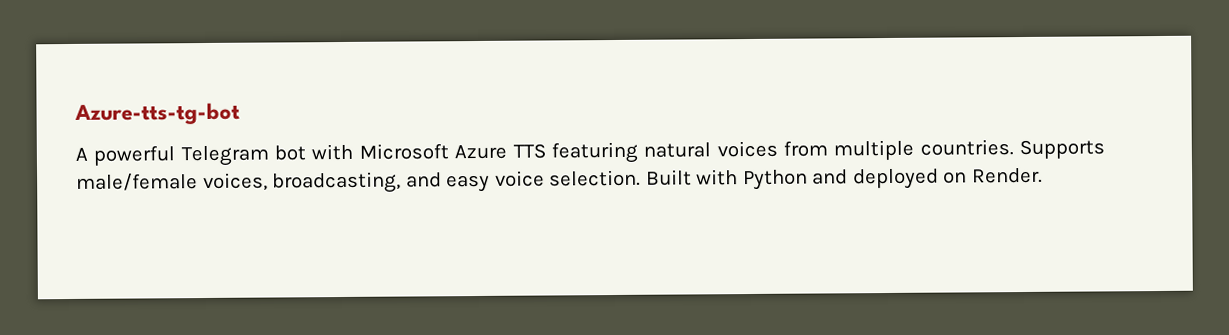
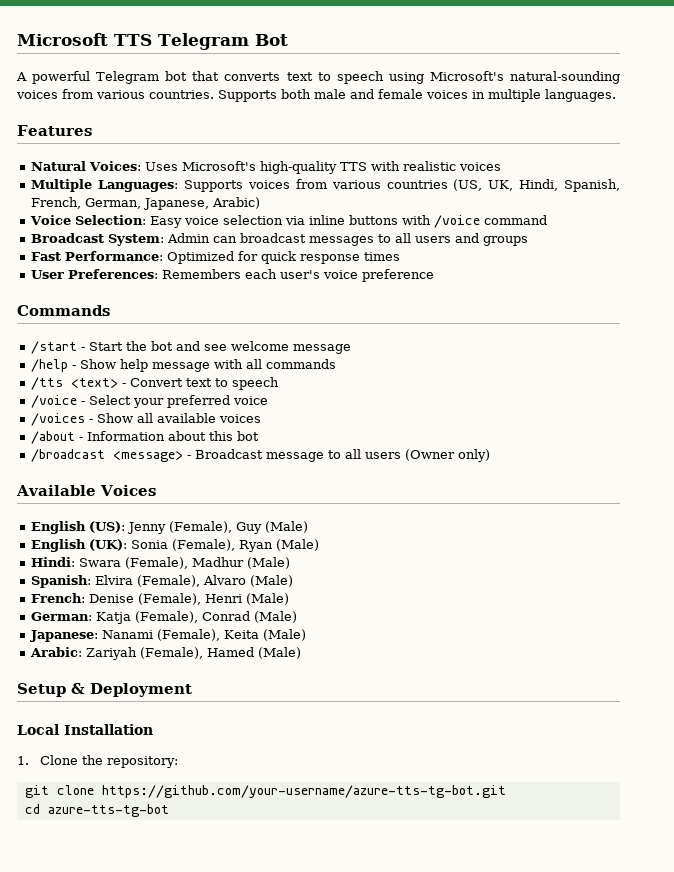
[74,102,240,125] Azure-tts-tg-bot -> [17,33,288,50] Microsoft TTS Telegram Bot
[311,139,915,164] with Microsoft Azure TTS featuring natural voices from multiple -> [192,71,620,84] [16,89,145,99] that converts text to speech using Microsoft's natural-sounding voices from various
[76,167,1043,194] male/female voices, broadcasting, and easy voice selection. Built with Python and deployed on Render. -> [281,89,616,102] [17,125,92,136] [31,161,502,174] [31,179,621,192] [31,197,261,210] [30,215,548,228] [31,233,529,246] [31,251,401,264] [31,269,435,282] [17,305,110,316] [31,341,352,354] [31,359,337,372] [31,377,280,390] [31,395,269,408] [31,413,262,426] [31,431,260,444] [31,449,491,462] [16,485,156,496] [31,521,309,534] [31,539,320,552] [31,557,291,569] [31,575,294,588] [31,593,290,605] [31,611,298,624] [30,629,307,642] [30,647,302,660] [17,683,192,697] [17,724,153,735] [17,755,178,768] [24,785,506,798] [24,804,169,817] both male and female voices in multiple languages. // Features // Natural Voices: Uses Microsoft's high-quality TTS with realistic voices // Multiple Languages: Supports voices from various countries (US, UK, Hindi, Spanish, French, German, Japanese, Arabic) // Voice Selection: Easy voice selection via inline buttons with /voice command // Broadcast System: Admin can broadcast messages to all users and groups // Fast Performance: Optimized for quick response times // User Preferences: Remembers each user's voice preference // Commands // /start - Start the bot and see welcome message // /help - Show help message with all commands // /tts <text> - Convert text to speech // /voice - Select your preferred voice // /voices - Show all available voices // /about - Information about this bot // /broadcast <message> - Broadcast message to all users (Owner only) // Available Voices // English (US): Jenny (Female), Guy (Male) // English (UK): Sonia (Female), Ryan (Male) // Hindi: Swara (Female), Madhur (Male) // Spanish: Elvira (Female), Alvaro (Male) // French: Denise (Female), Henri (Male) // German: Katja (Female), Conrad (Male) // Japanese: Nanami (Female), Keita (Male) // Arabic: Zariyah (Female), Hamed (Male) // Setup & Deployment // Local Installation // 1. Clone the repository: // git clone https://github.com/your-username/azure-tts-tg-bot.git // cd azure-tts-tg-bot

